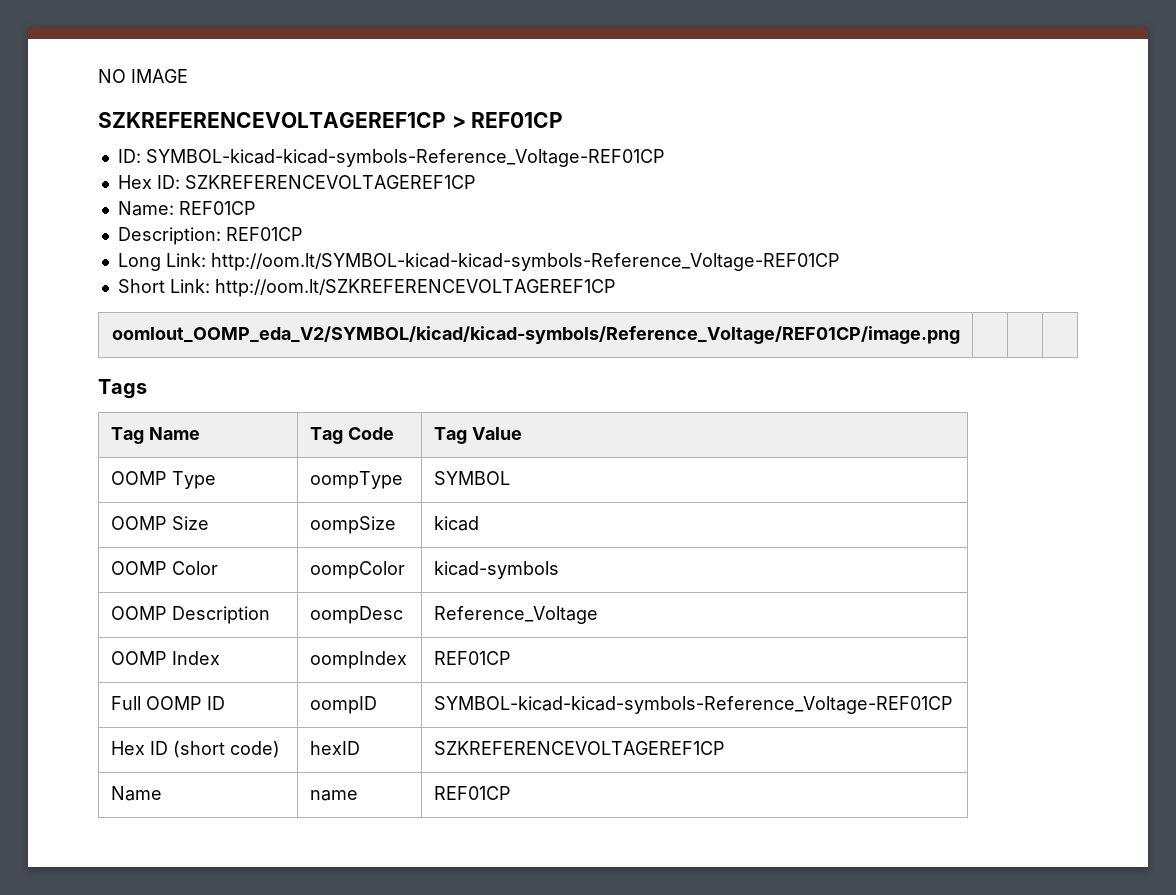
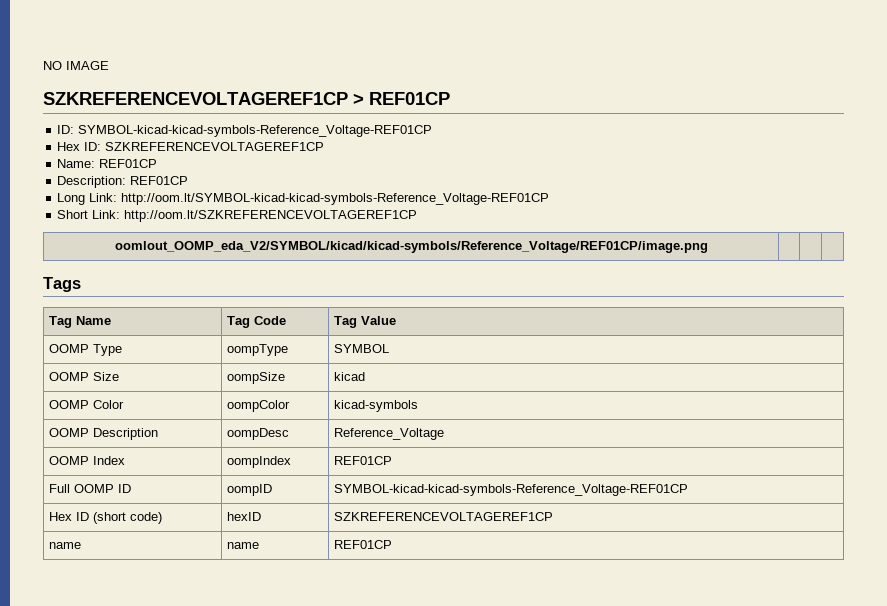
[110,786,162,801] Name -> [48,542,81,549] name

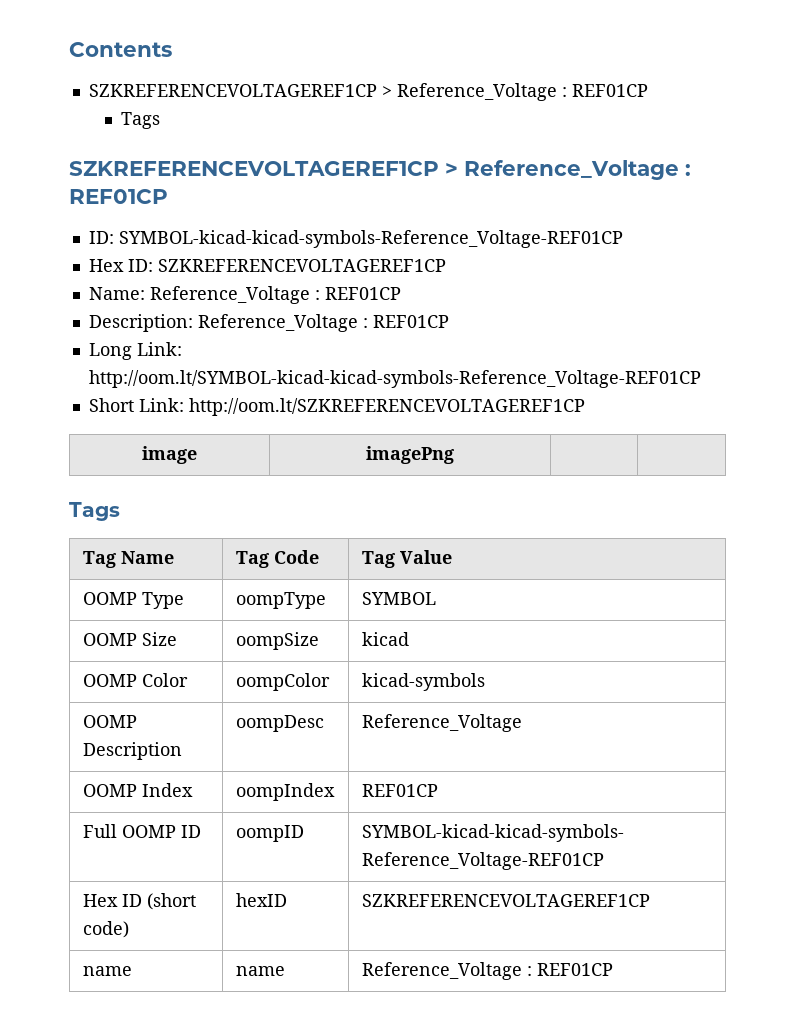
[43,61,109,70] [43,92,364,105] NO IMAGE // SZKREFERENCEVOLTAGEREF1CP > -> [69,42,172,57] [88,83,648,101] [120,112,160,129] [69,160,691,180] Contents // SZKREFERENCEVOLTAGEREF1CP > Reference_Voltage : REF01CP // Tags // SZKREFERENCEVOLTAGEREF1CP > Reference_Voltage :
(96, 163) none -> [149,286,320,304] Reference_Voltage :
(127, 182) none -> [197,314,368,332] Reference_Voltage :
[114,241,708,253] oomlout_OOMP_eda_V2/SYMBOL/kicad/kicad-symbols/Reference_Voltage/REF01CP/image.png | -> [142,446,197,464] [366,446,454,464] image | imagePng
(259, 545) none -> [361,962,532,980] Reference_Voltage :

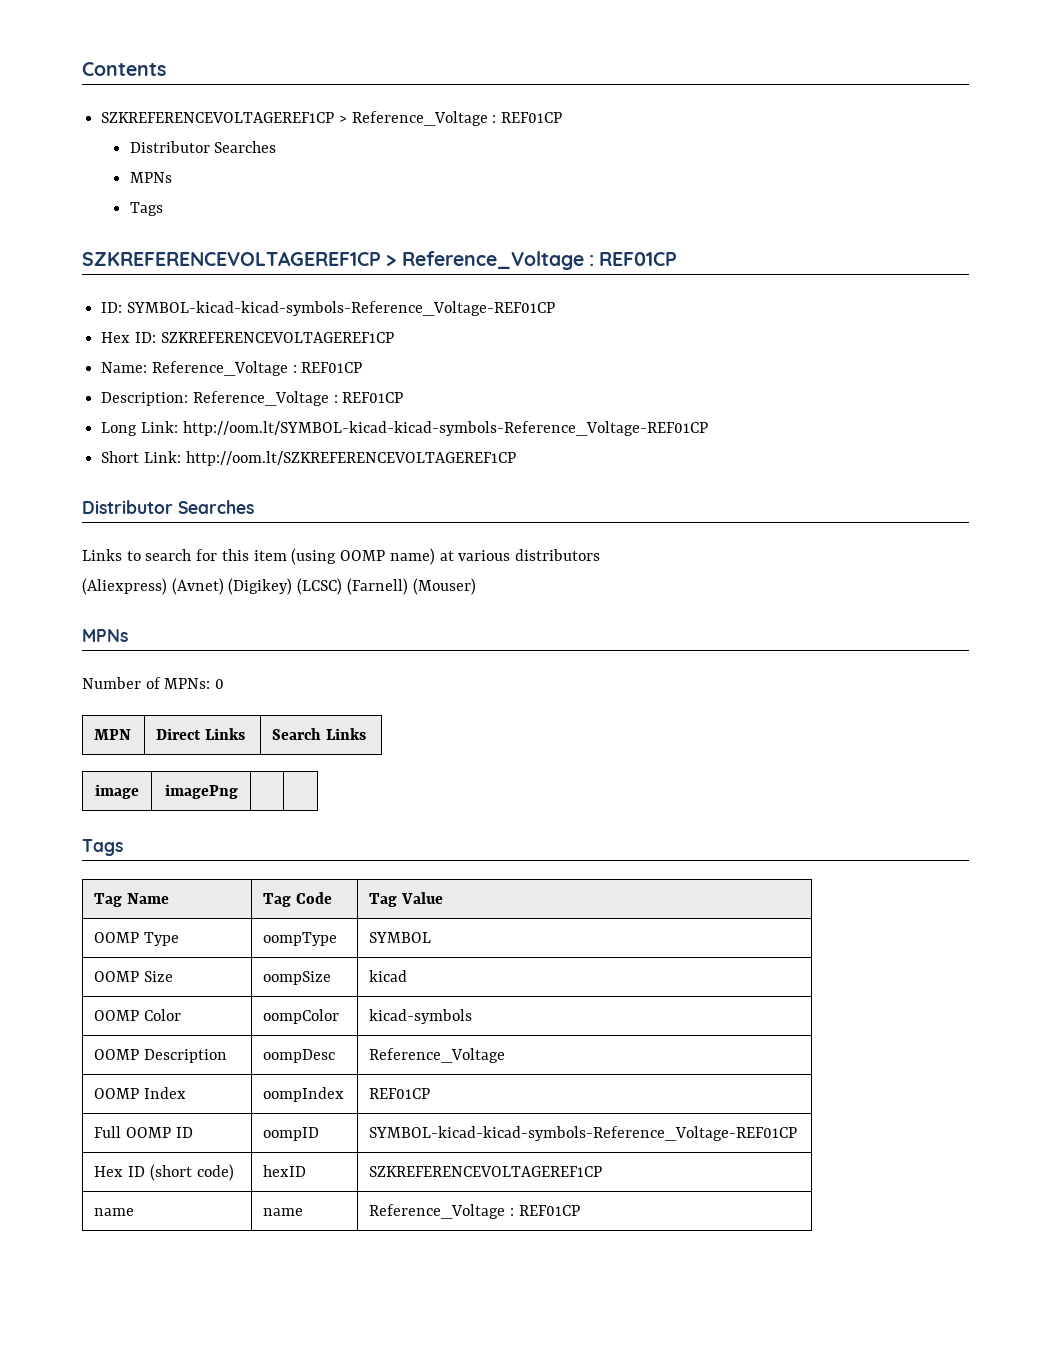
(648, 90) none -> [129,141,277,153] [129,172,172,183] // Distributor Searches // MPNs
(585, 407) none -> [82,500,254,514] [82,548,600,565] [82,578,476,595] [82,629,128,642] [82,677,225,689] [94,729,132,740] [156,728,246,740] [272,728,367,740] // Distributor Searches // Links to search for this item (using OOMP name) at various distributors // (Aliexpress) (Avnet) (Digikey) (LCSC) (Farnell) (Mouser) // MPNs // Number of MPNs: 0 // MPN | Direct Links | Search Links

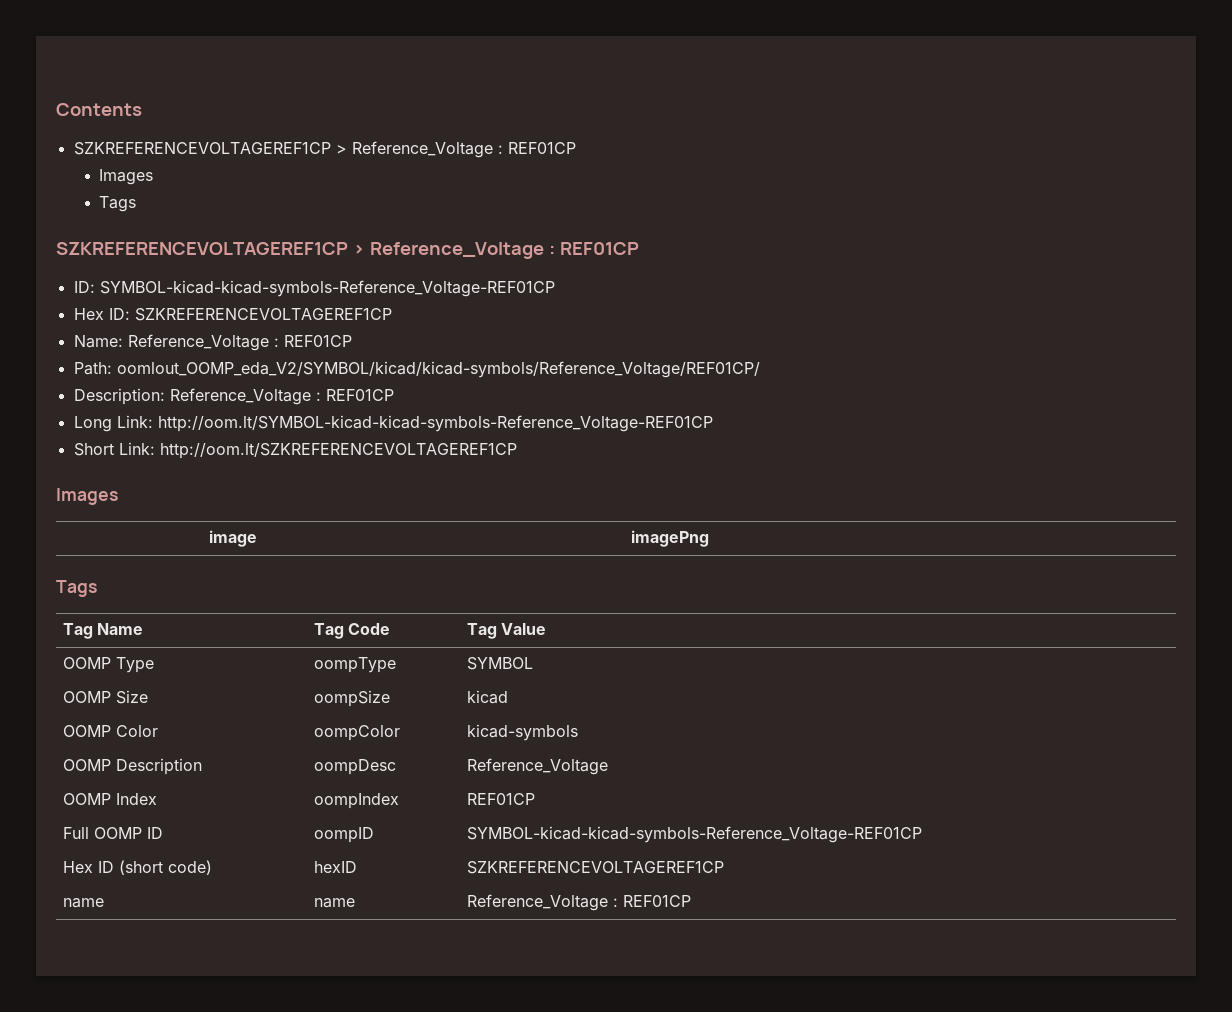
[129,141,277,153] [129,172,172,183] Distributor Searches // MPNs -> [99,169,154,185] Images
(363, 367) none -> [73,361,760,378] // Path: oomlout_OOMP_eda_V2/SYMBOL/kicad/kicad-symbols/Reference_Voltage/REF01CP/
[82,500,254,514] [82,548,600,565] [82,578,476,595] [82,629,128,642] [82,677,225,689] [94,729,132,740] [156,728,246,740] [272,728,367,740] Distributor Searches // Links to search for this item (using OOMP name) at various distributors // (Aliexpress) (Avnet) (Digikey) (LCSC) (Farnell) (Mouser) // MPNs // Number of MPNs: 0 // MPN | Direct Links | Search Links -> [56,488,118,505] Images

